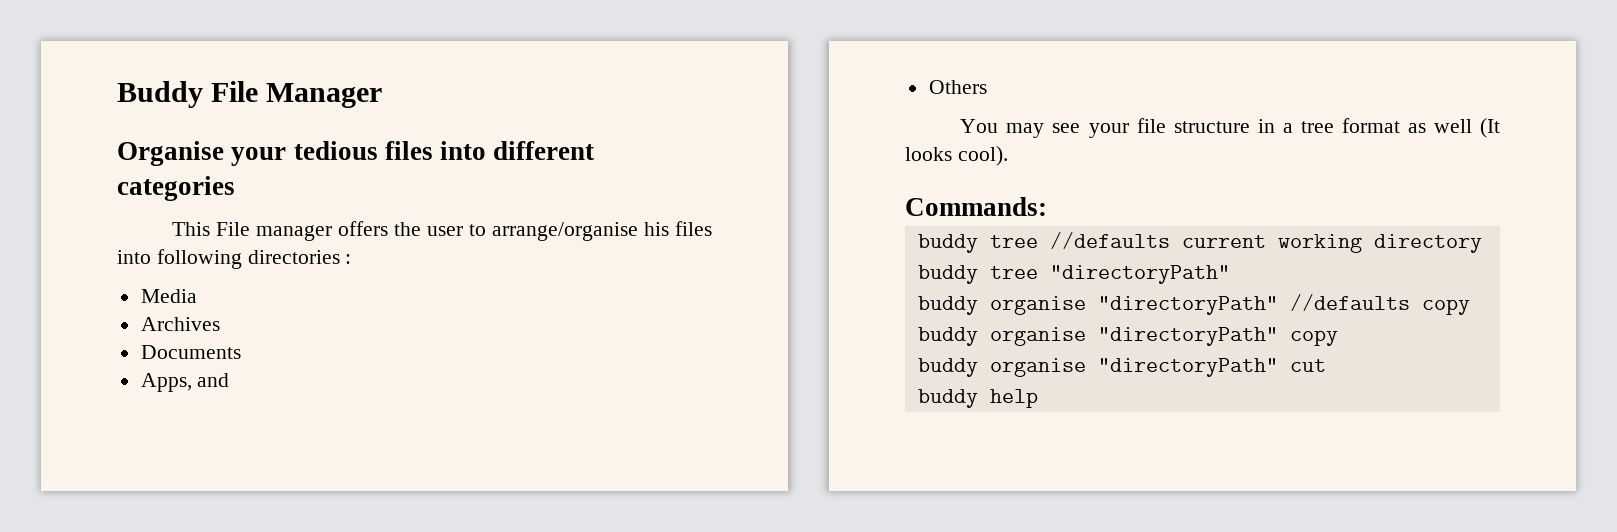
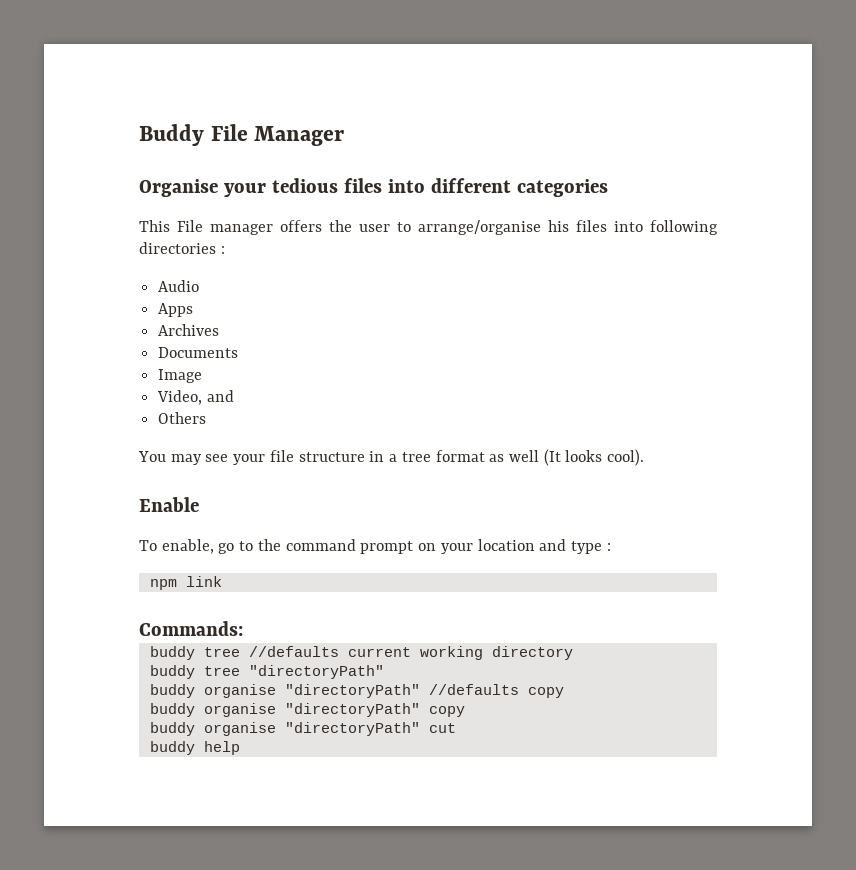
[140,289,197,303] Media -> [158,280,200,292] [158,303,194,317] Audio // Apps
[140,373,192,392] Apps, -> [158,369,203,383] [157,390,203,405] Image // Video,
(1008, 156) none -> [139,497,199,512] [139,539,611,554] [149,576,222,590] // Enable // To enable, go to the command prompt on your location and type : // npm link

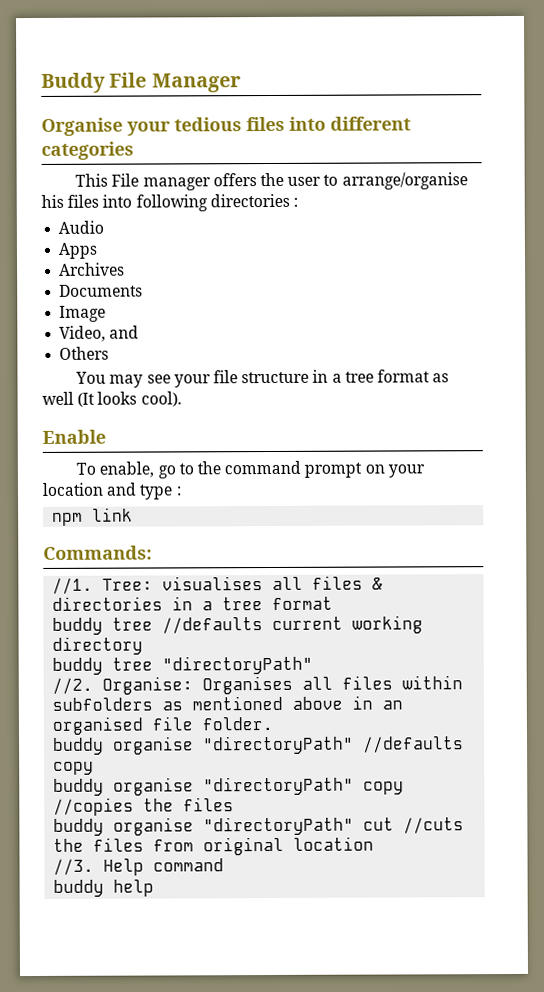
(243, 628) none -> [52,575,384,594] [52,596,334,611] // //1. Tree: visualises all files & directories in a tree format
(384, 672) none -> [52,675,464,695] [52,695,404,711] [52,716,274,735] // //2. Organise: Organises all files within subfolders as mentioned above in an organised file folder.
(465, 711) none -> [53,797,235,816] //copies the files
(456, 728) none -> [403,817,465,834] [53,836,375,856] [53,858,225,876] //cuts the files from original location // //3. Help command

